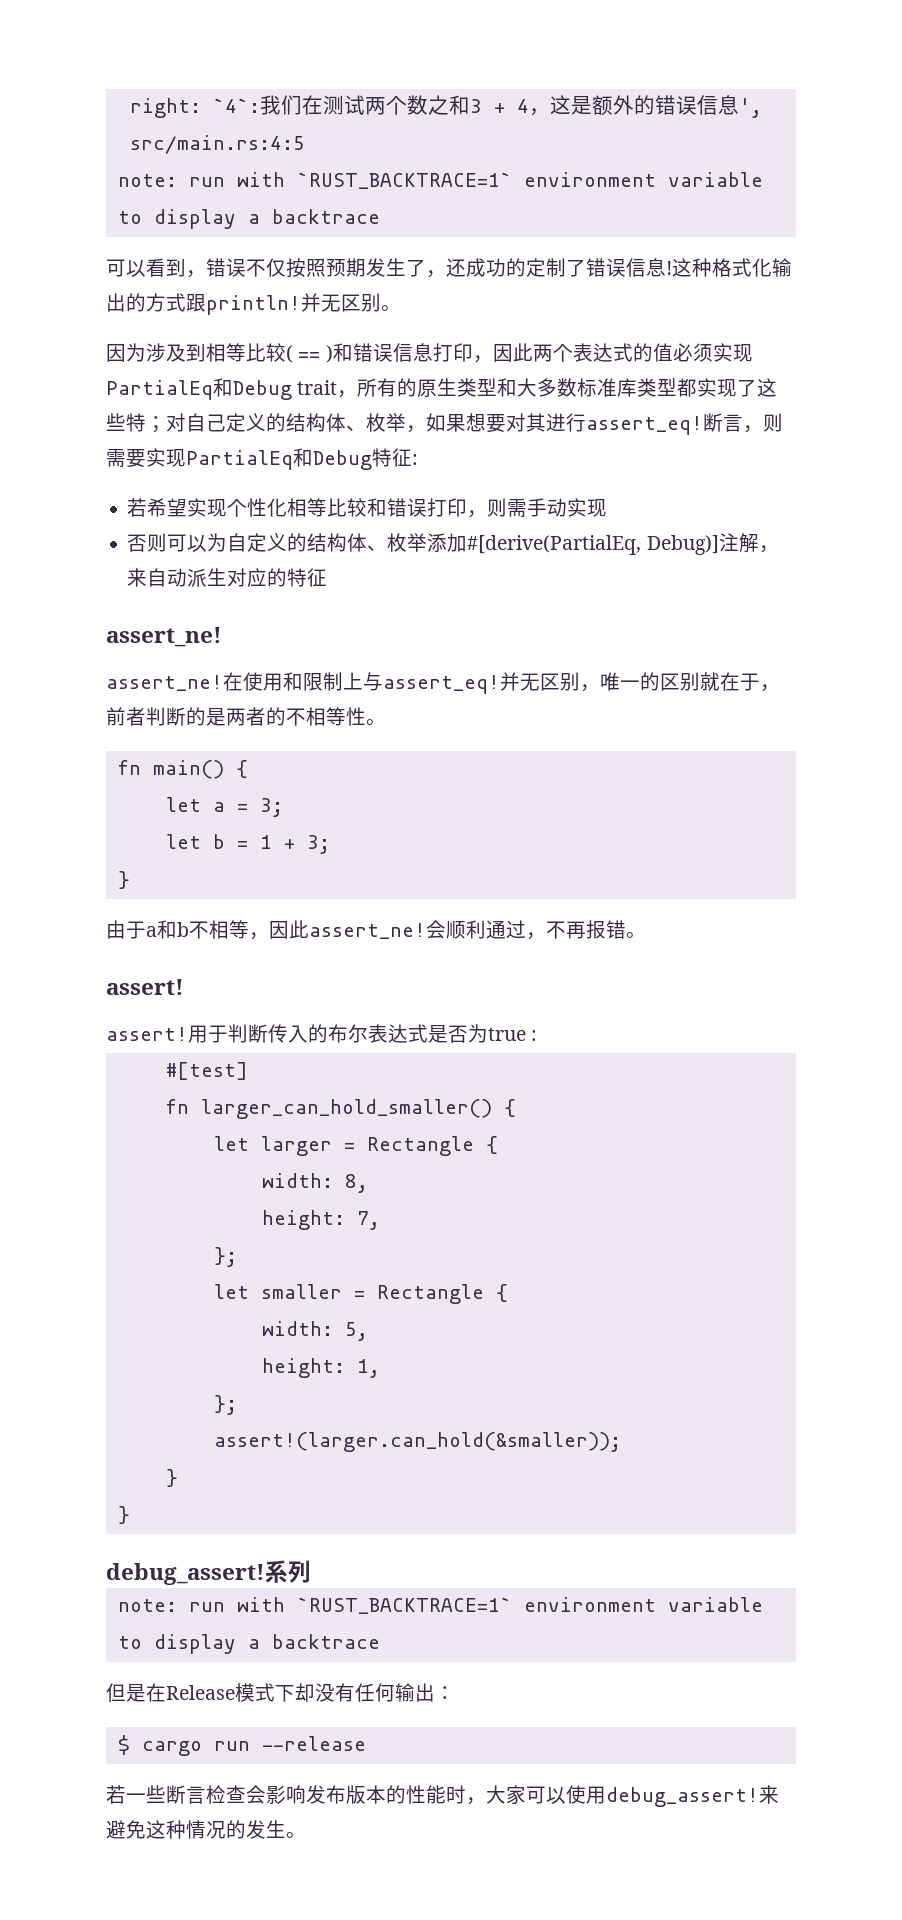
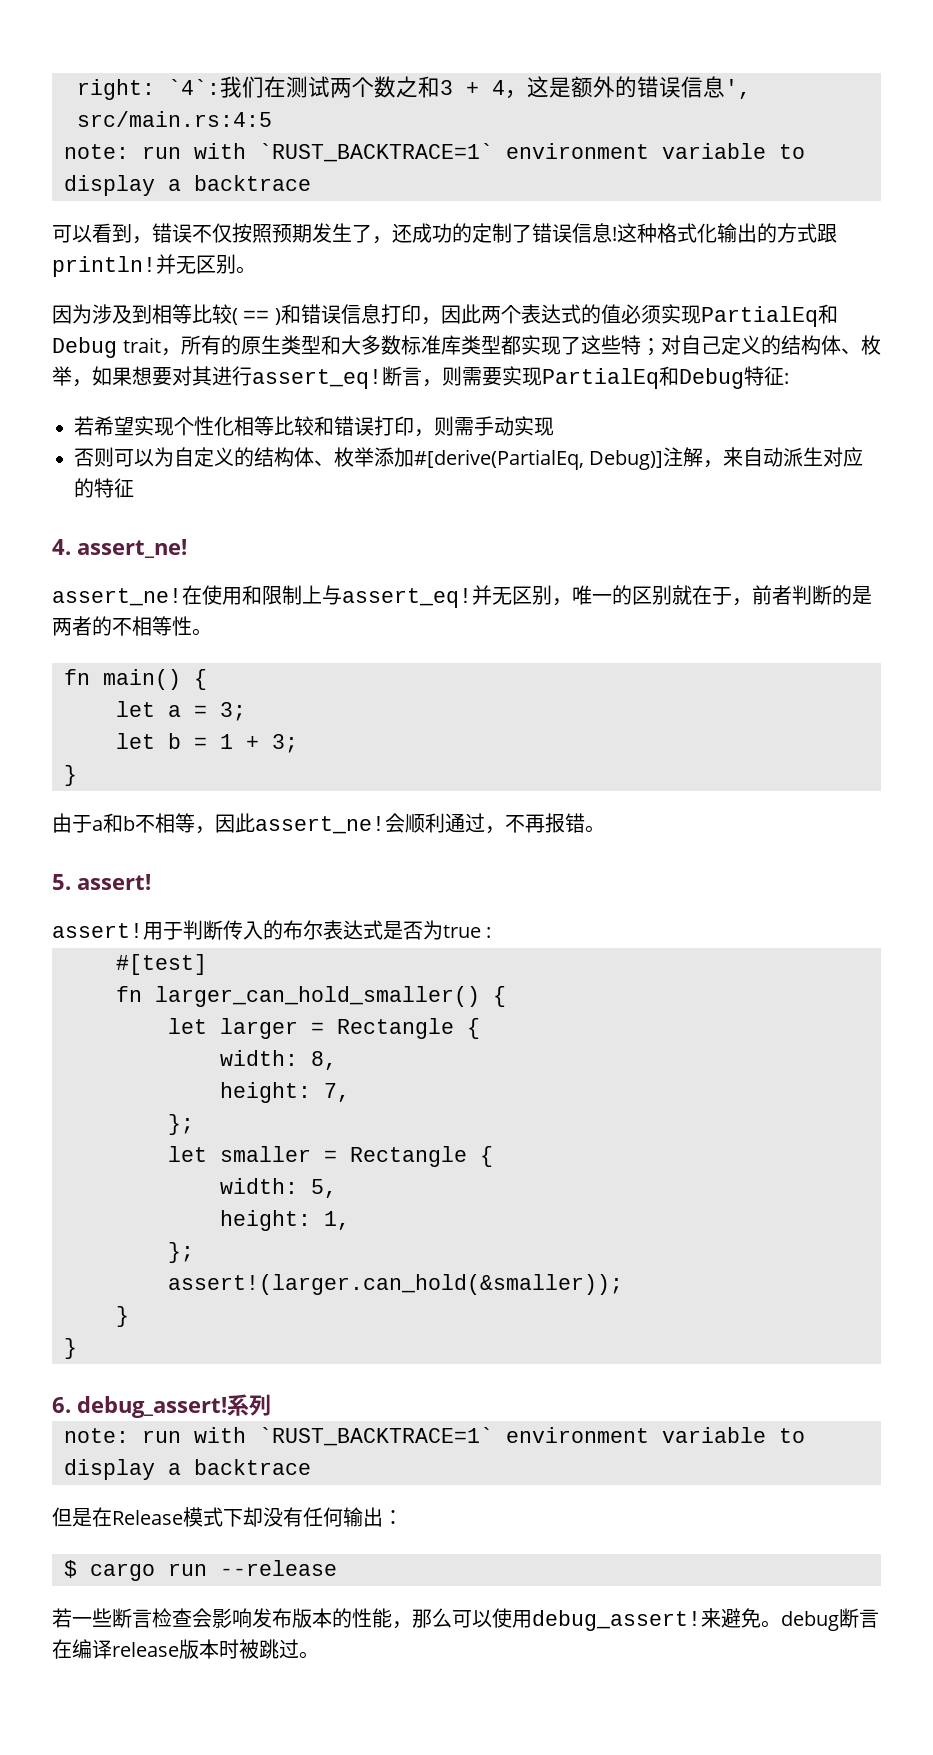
(328, 577) none -> [52,539,71,555] 4.
(646, 935) none -> [52,874,71,890] 5.
(130, 1515) none -> [52,1397,71,1413] 6.
[446,1785,526,1805] 时，大家 -> [392,1608,452,1629] ，那么
[146,1820,286,1839] 这种情况的发生 -> [761,1608,879,1631] [52,1639,299,1659] 。debug断言在编译release版本时被跳过

